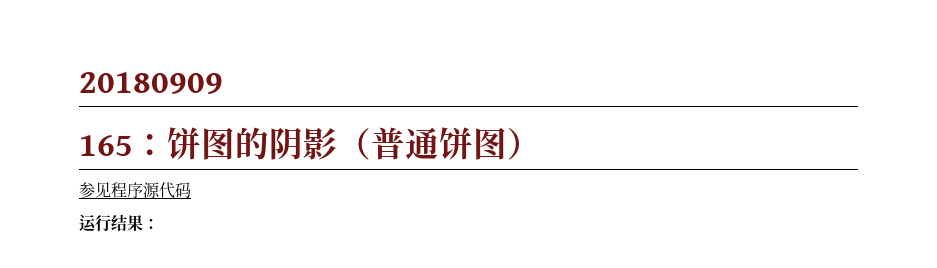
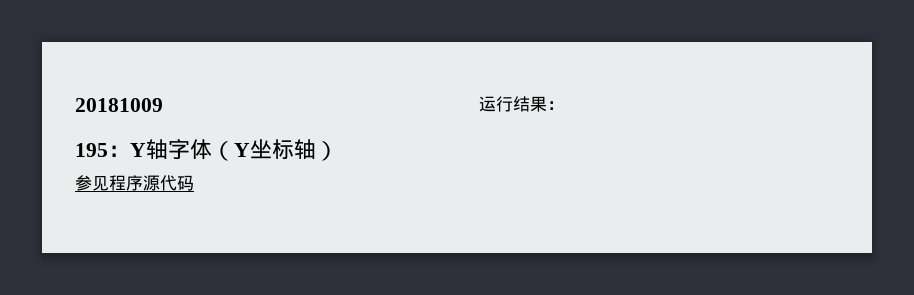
[79,72,223,94] [79,127,507,160] 20180909 // 165：饼图的阴影（普通饼图 -> [75,98,163,112] [75,139,316,161] 20181009 // 195：Y轴字体（Y坐标轴

